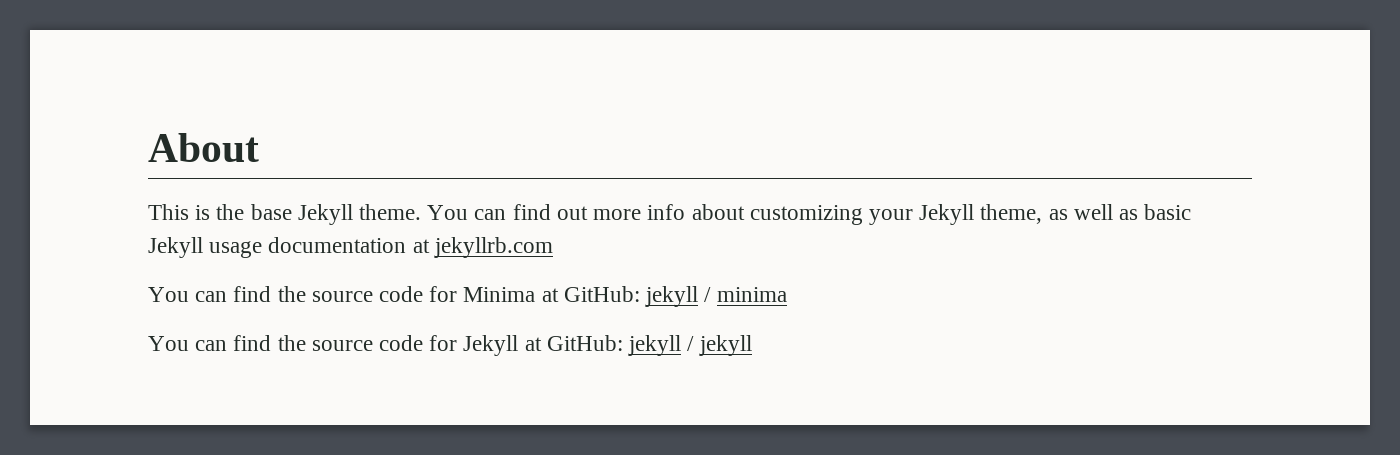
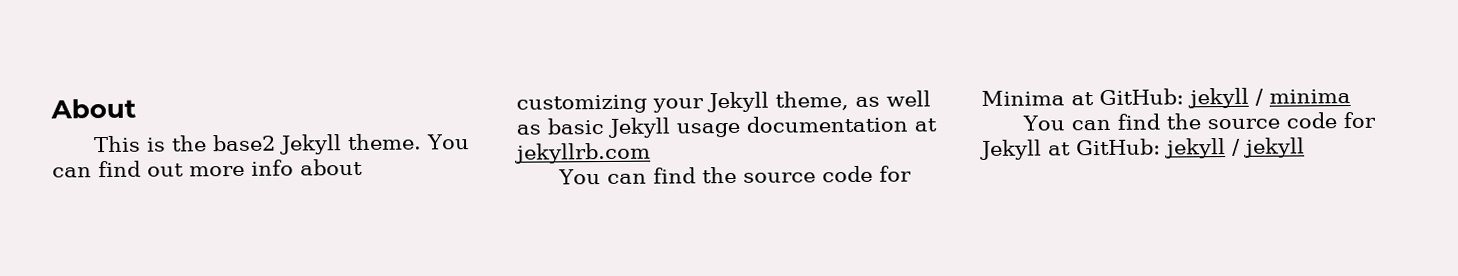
[250,204,292,220] base -> [212,134,277,152] base2

